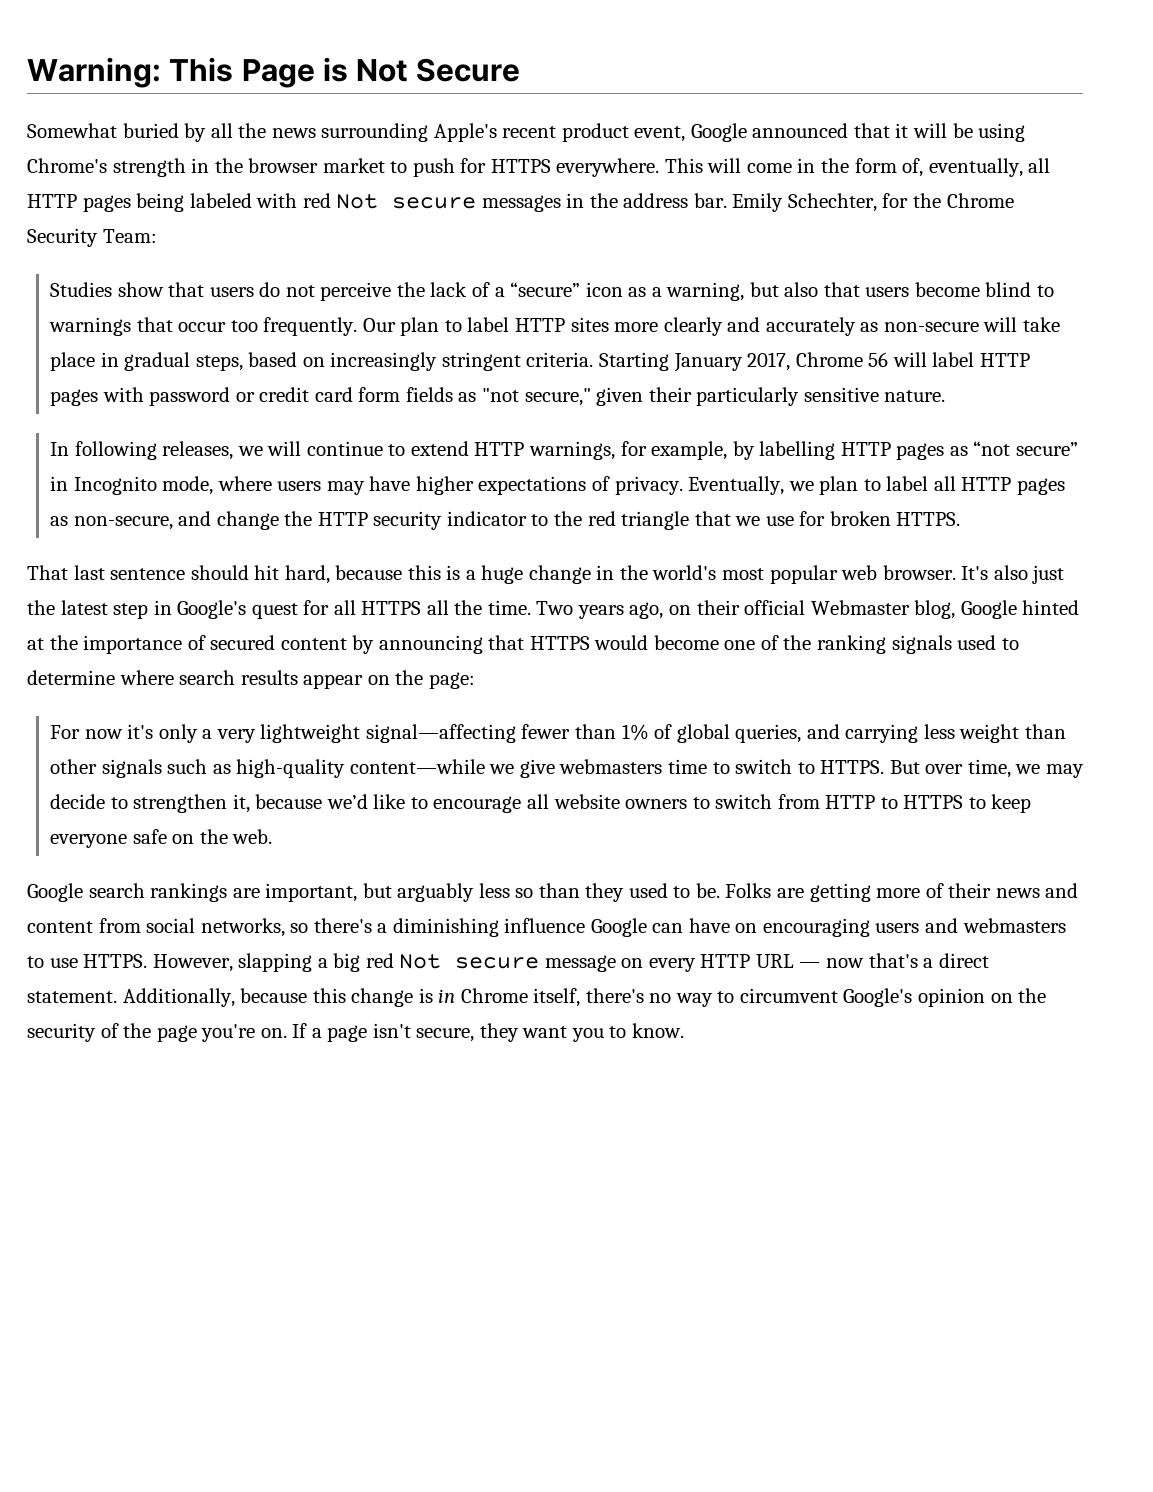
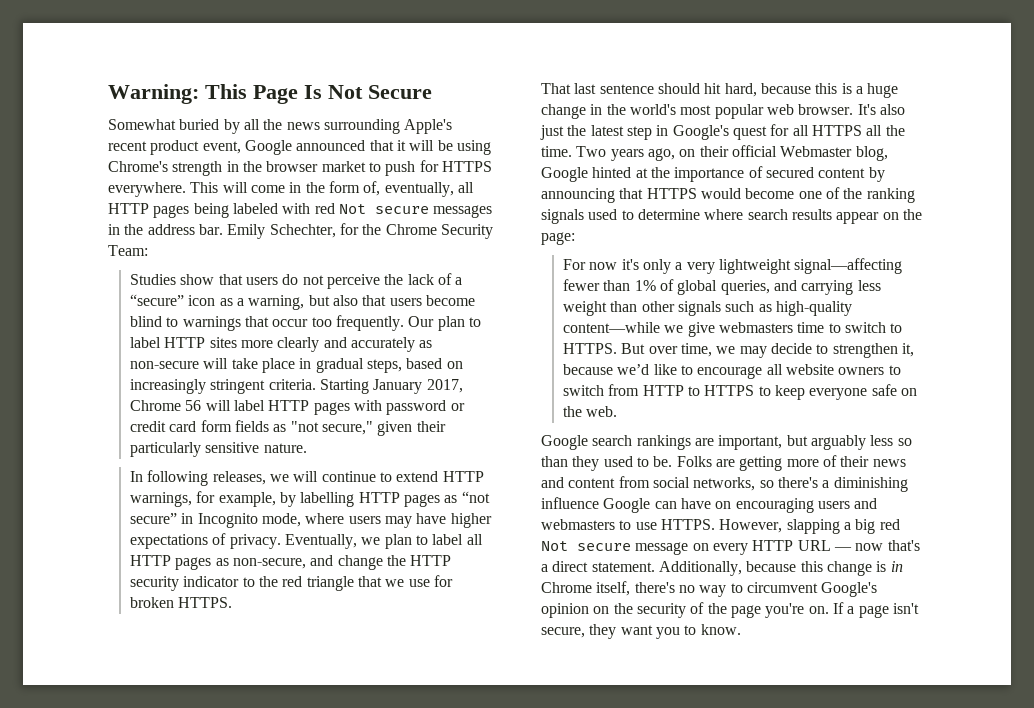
[323,57,349,82] is -> [304,85,322,99] Is

